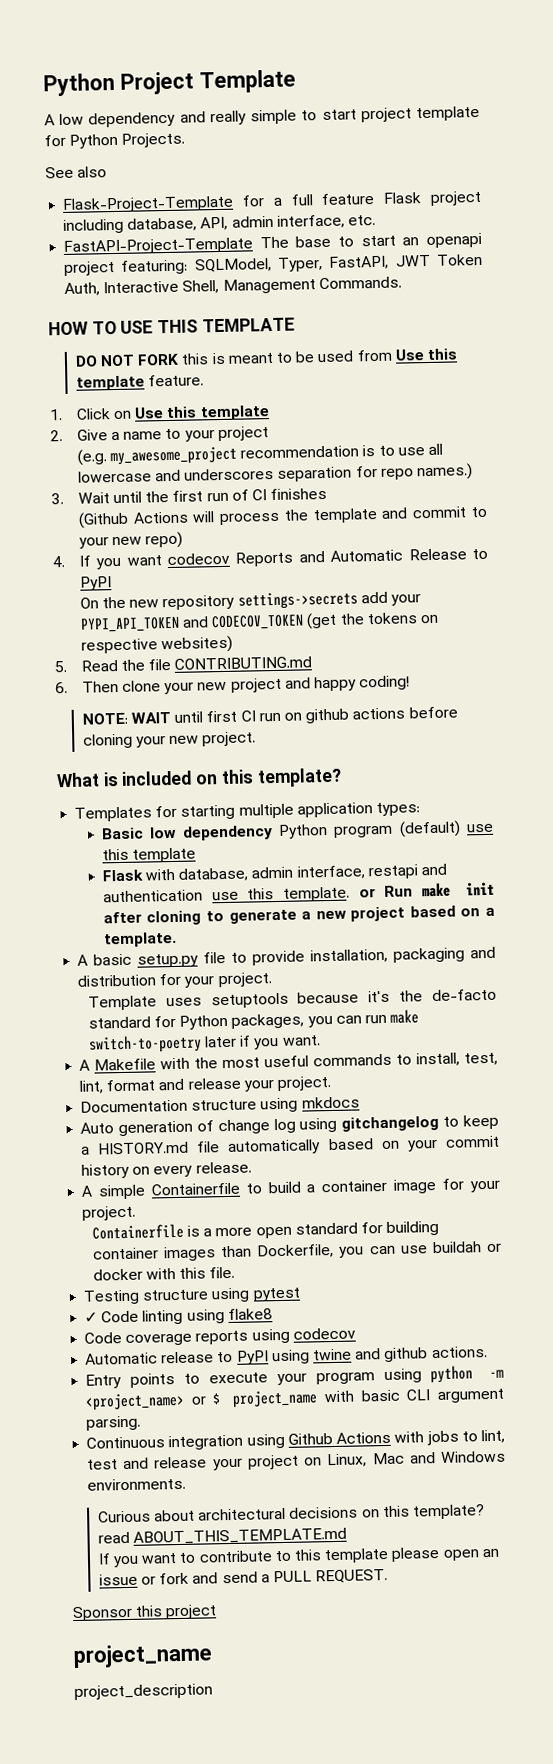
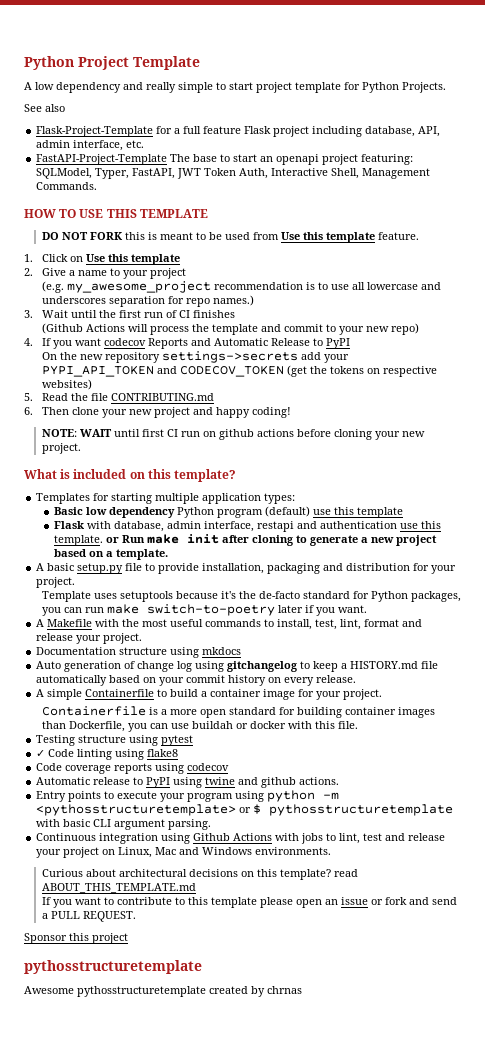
[85,1392,186,1411] <project_name> -> [36,804,237,816] <pythosstructuretemplate>
[232,1390,319,1408] project_name -> [269,804,454,816] pythosstructuretemplate
[73,1643,213,1669] [74,1683,213,1701] project_name // project_description -> [24,960,202,974] [24,986,302,997] pythosstructuretemplate // Awesome pythosstructuretemplate created by chrnas

